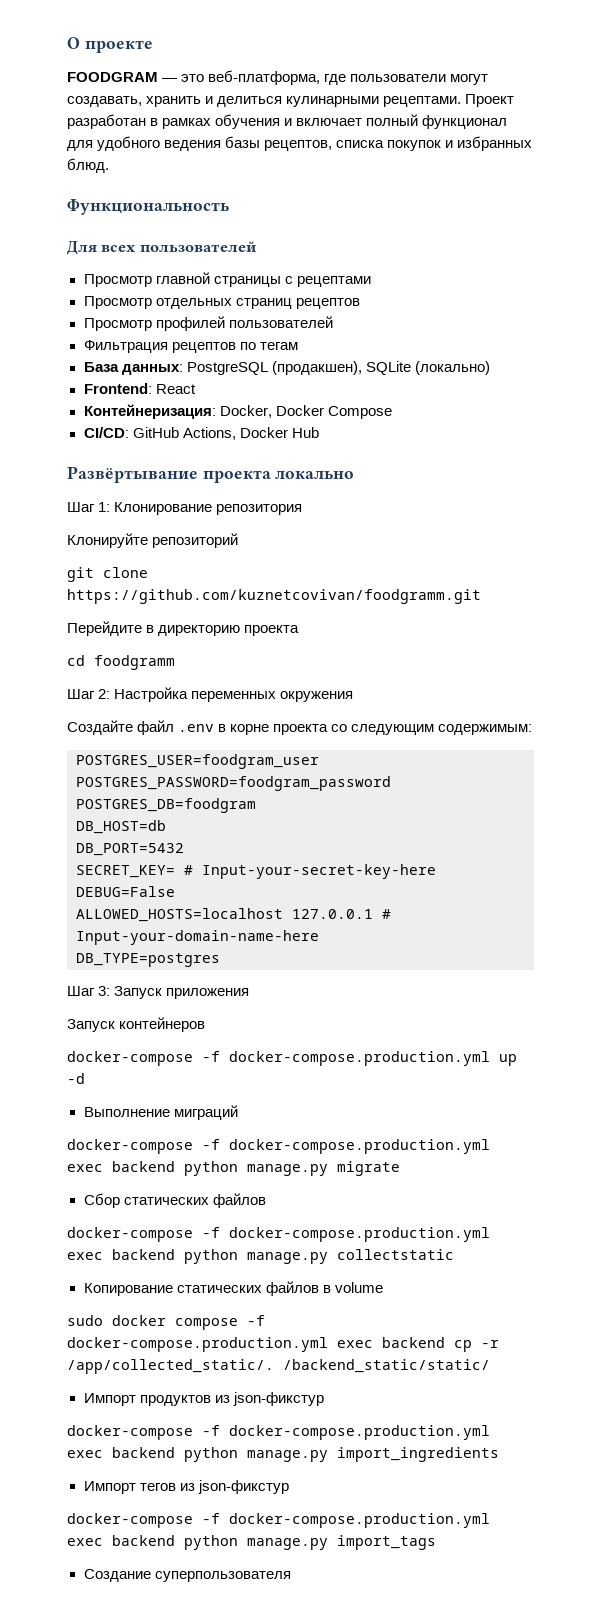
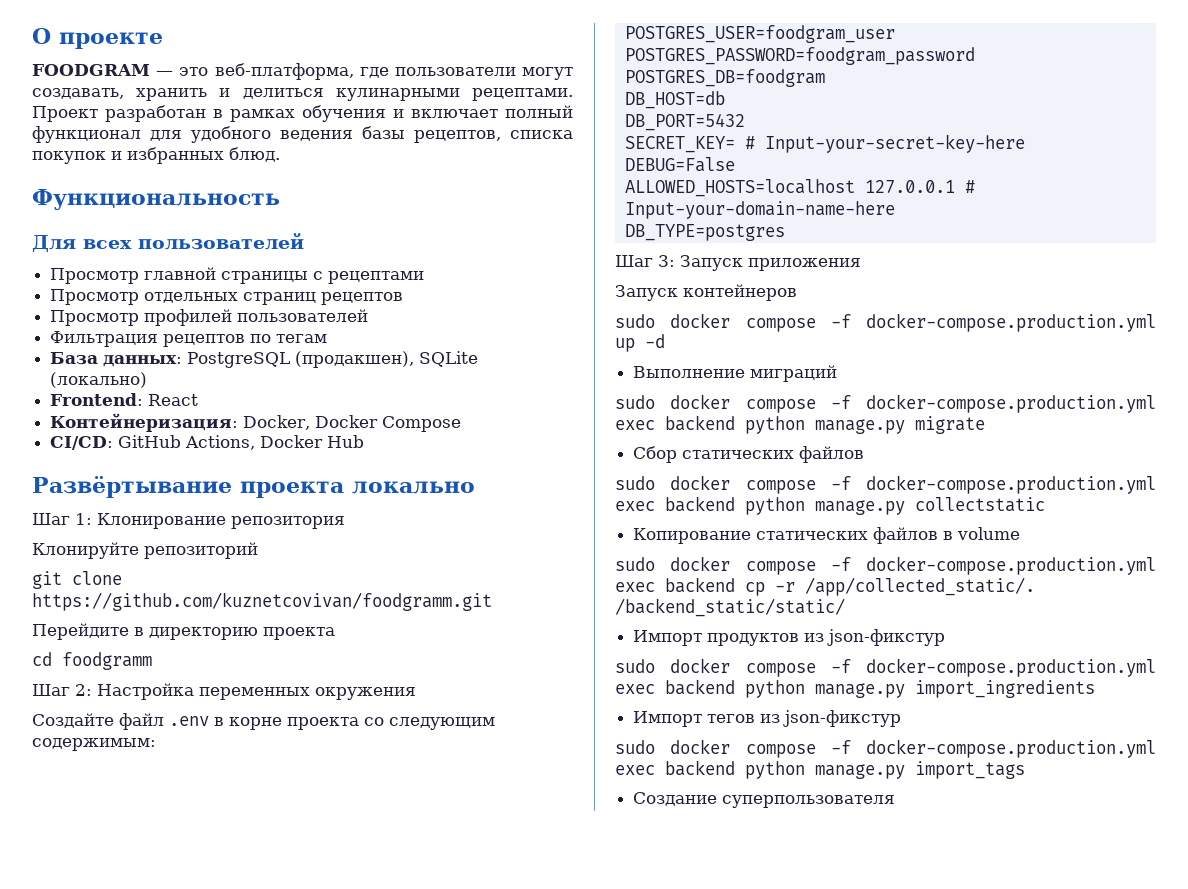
[67,1051,193,1066] docker-compose -> [615,313,816,332] sudo docker compose
[67,1139,193,1154] docker-compose -> [615,394,816,413] sudo docker compose
[67,1227,193,1242] docker-compose -> [615,475,816,494] sudo docker compose
[67,1425,193,1440] docker-compose -> [615,658,816,677] sudo docker compose
[67,1513,193,1528] docker-compose -> [615,739,816,758] sudo docker compose

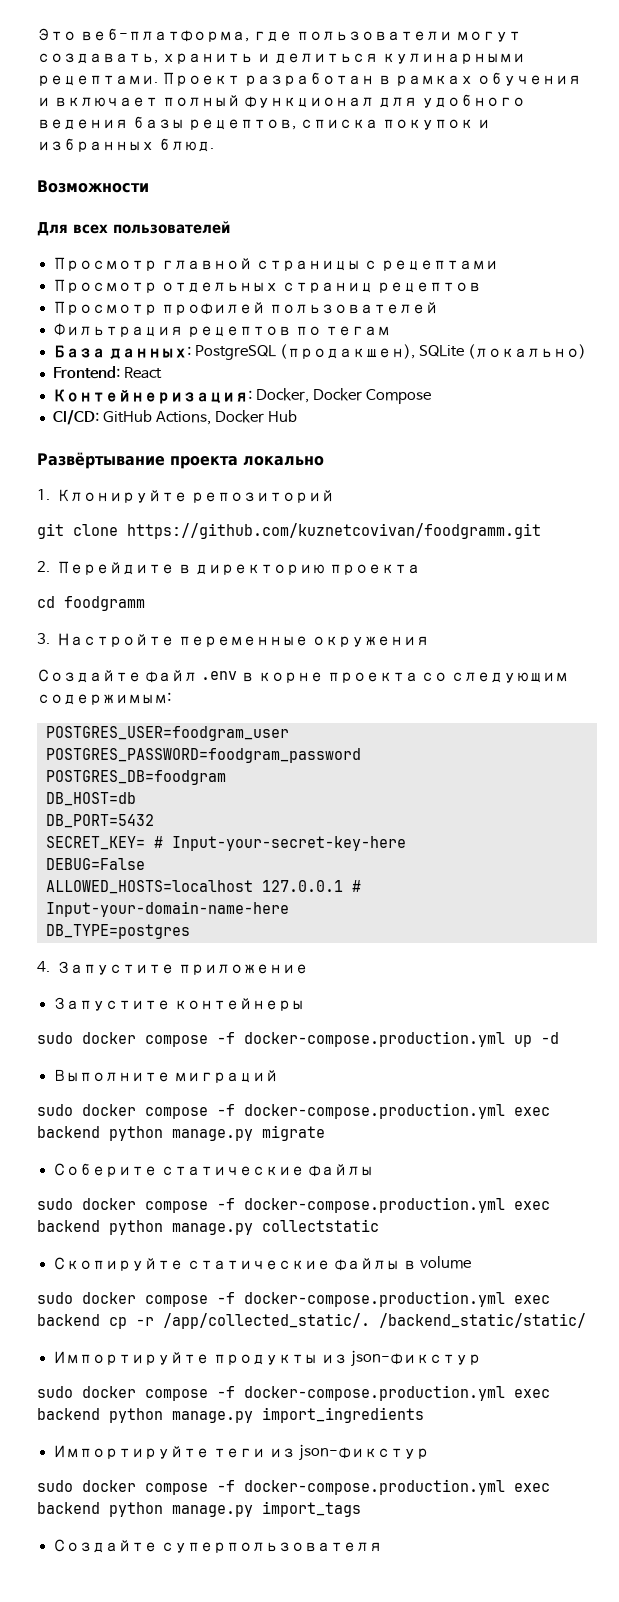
[32,28,163,49] [32,64,209,76] О проекте // FOODGRAM — это -> [37,28,76,41] Это
[32,189,280,210] Функциональность -> [37,180,149,193] Возможности
[32,513,345,529] Шаг 1: Клонирование репозитория // -> [37,489,50,500] 1.
(492, 601) none -> [37,561,50,572] 2.
[32,683,310,700] Шаг 2: Настройка переменных -> [37,633,309,647] 3. Настройте переменные
[615,255,861,271] [615,284,797,301] Шаг 3: Запуск приложения // Запуск контейнеров -> [37,961,309,975] [52,997,304,1011] 4. Запустите приложение // Запустите контейнеры
[633,366,746,378] Выполнение -> [52,1069,170,1082] Выполните
[633,446,865,463] Сбор статических файлов -> [52,1163,373,1177] Соберите статические файлы
[633,527,939,544] Копирование статических файлов -> [52,1257,399,1271] Скопируйте статические файлы
[633,630,800,646] Импорт продуктов -> [52,1351,317,1365] Импортируйте продукты
[633,711,756,727] Импорт тегов -> [52,1445,265,1459] Импортируйте теги
[633,792,718,806] Создание -> [52,1539,157,1553] Создайте

